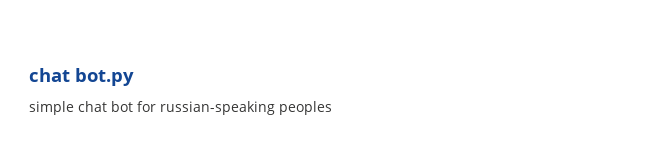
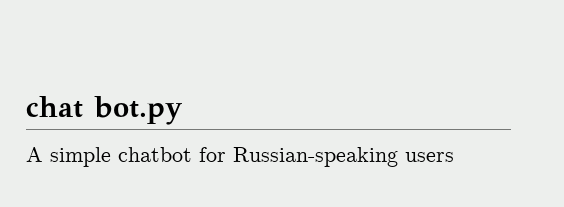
[29,101,332,115] simple chat bot for russian-speaking peoples -> [26,147,454,167] A simple chatbot for Russian-speaking users

